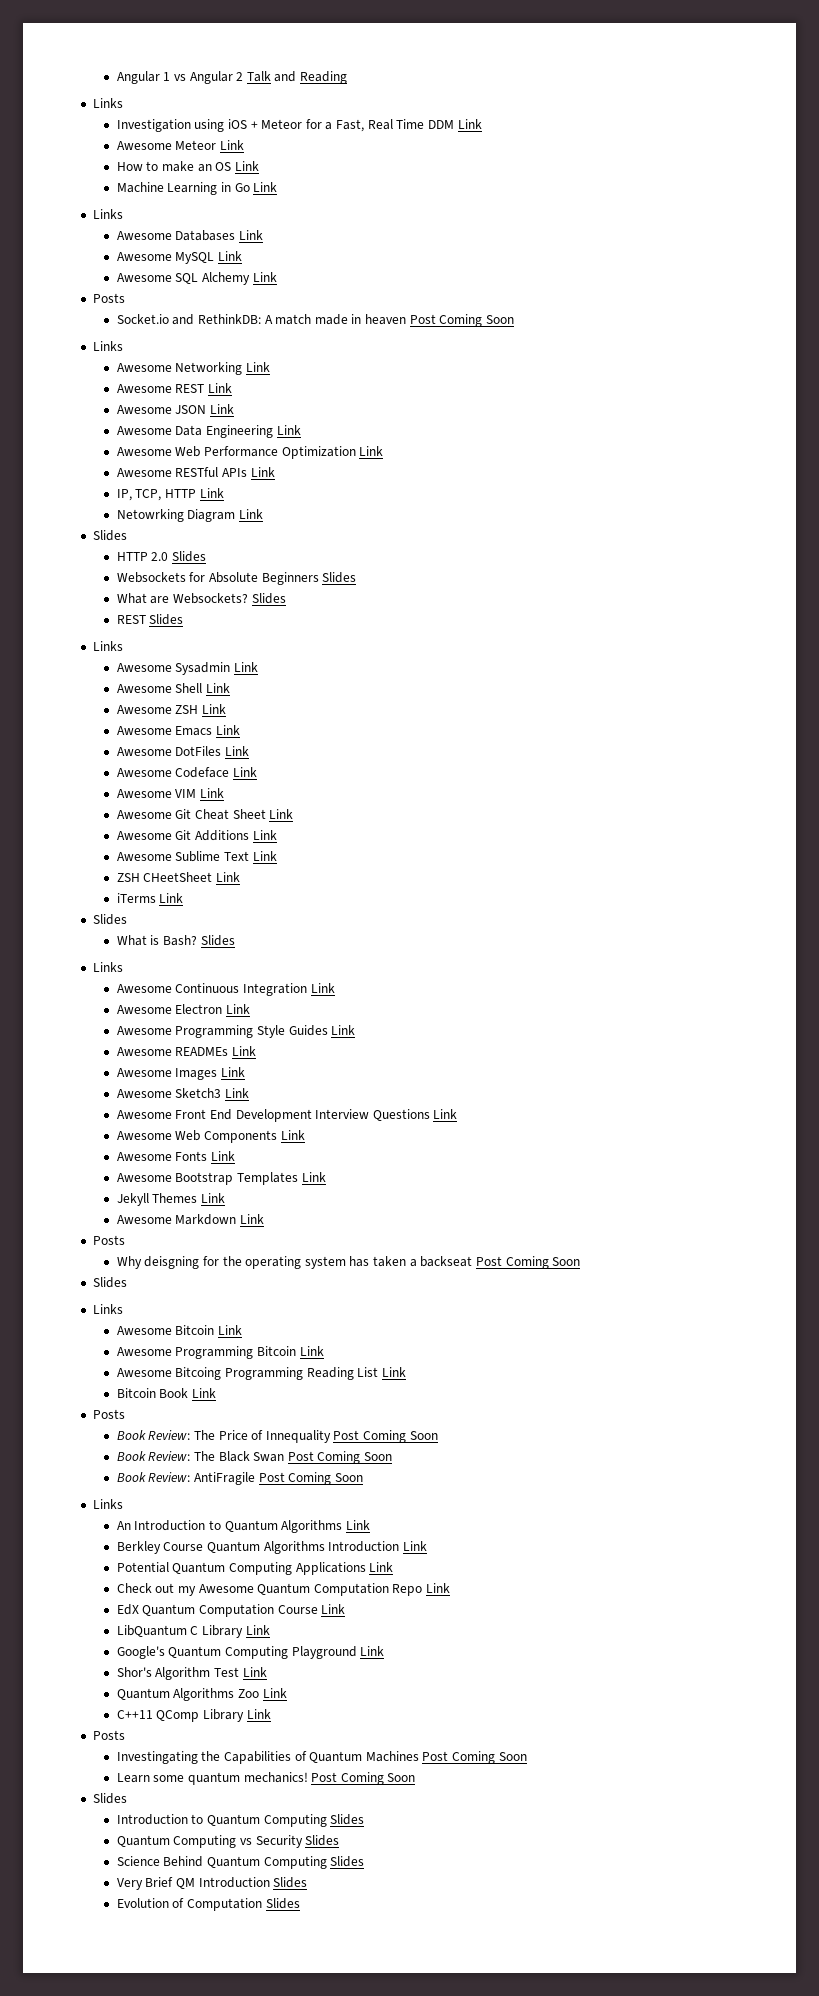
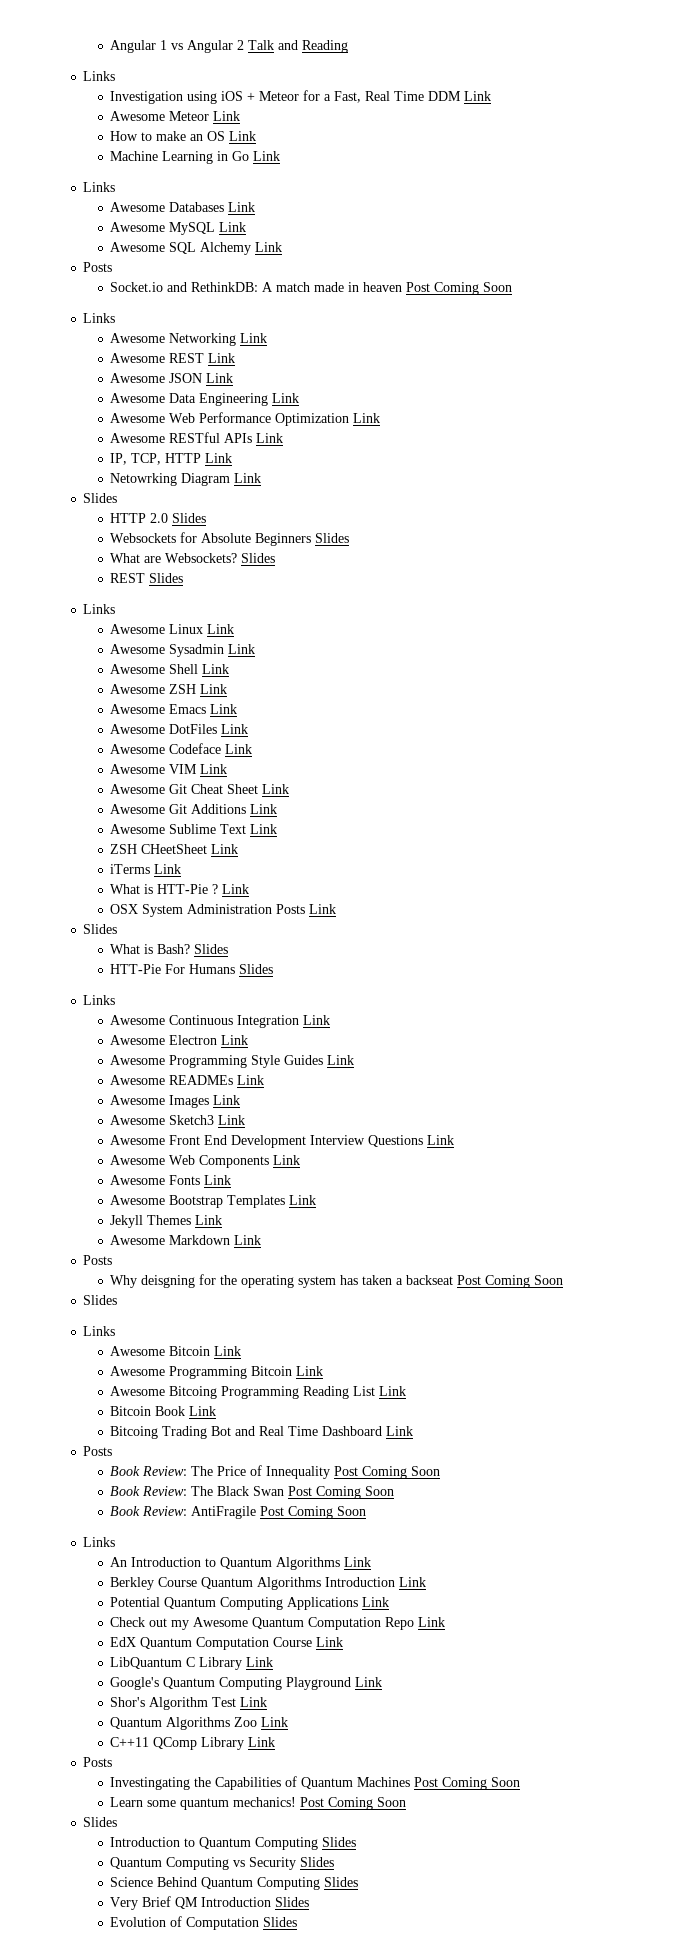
(123, 646) none -> [110,624,235,634] // Awesome Linux Link
(184, 898) none -> [110,884,250,894] [110,904,337,917] // What is HTT-Pie ? Link // OSX System Administration Posts Link
(235, 940) none -> [110,964,274,974] // HTT-Pie For Humans Slides
(216, 1393) none -> [110,1426,414,1439] // Bitcoing Trading Bot and Real Time Dashboard Link

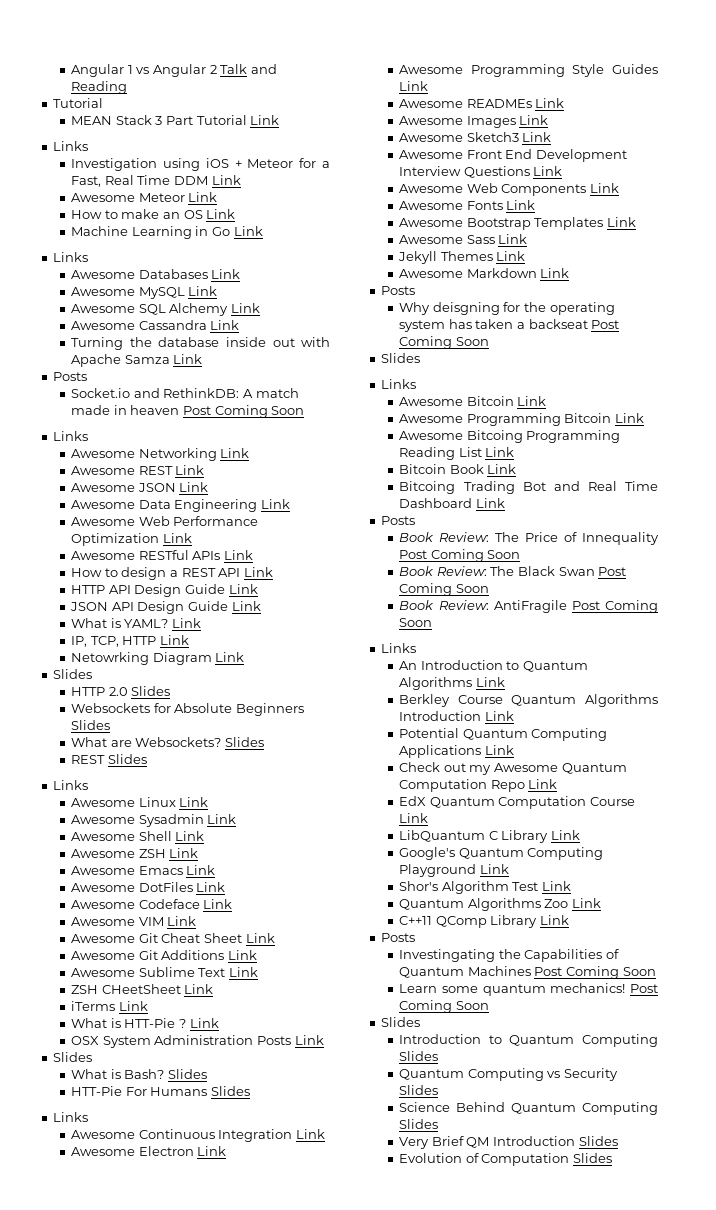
(349, 46) none -> [53,98,104,108] [71,115,280,125] // Tutorial // MEAN Stack 3 Part Tutorial Link
(283, 247) none -> [71,320,240,330] [71,337,330,350] [71,354,203,367] // Awesome Cassandra Link // Turning the database inside out with Apache Samza Link
(284, 438) none -> [71,567,273,580] [71,584,258,597] [70,601,261,614] [71,618,201,628] // How to design a REST API Link // HTTP API Design Guide Link // JSON API Design Guide Link // What is YAML? Link
(317, 1200) none -> [399,234,528,244] // Awesome Sass Link

